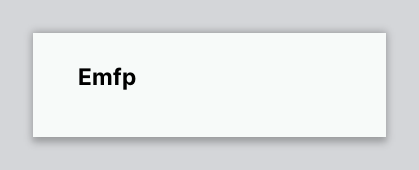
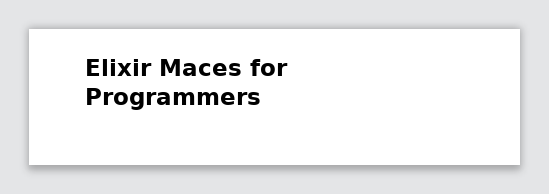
[78,67,136,90] Emfp -> [85,59,288,76] [85,88,261,110] Elixir Maces for Programmers

